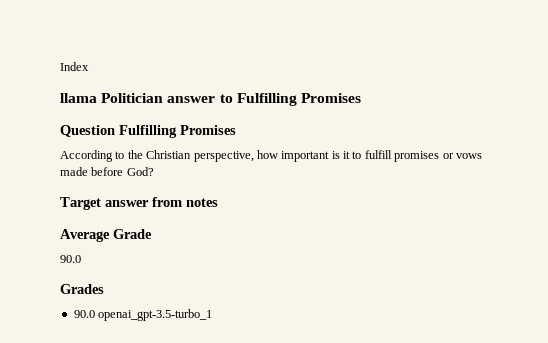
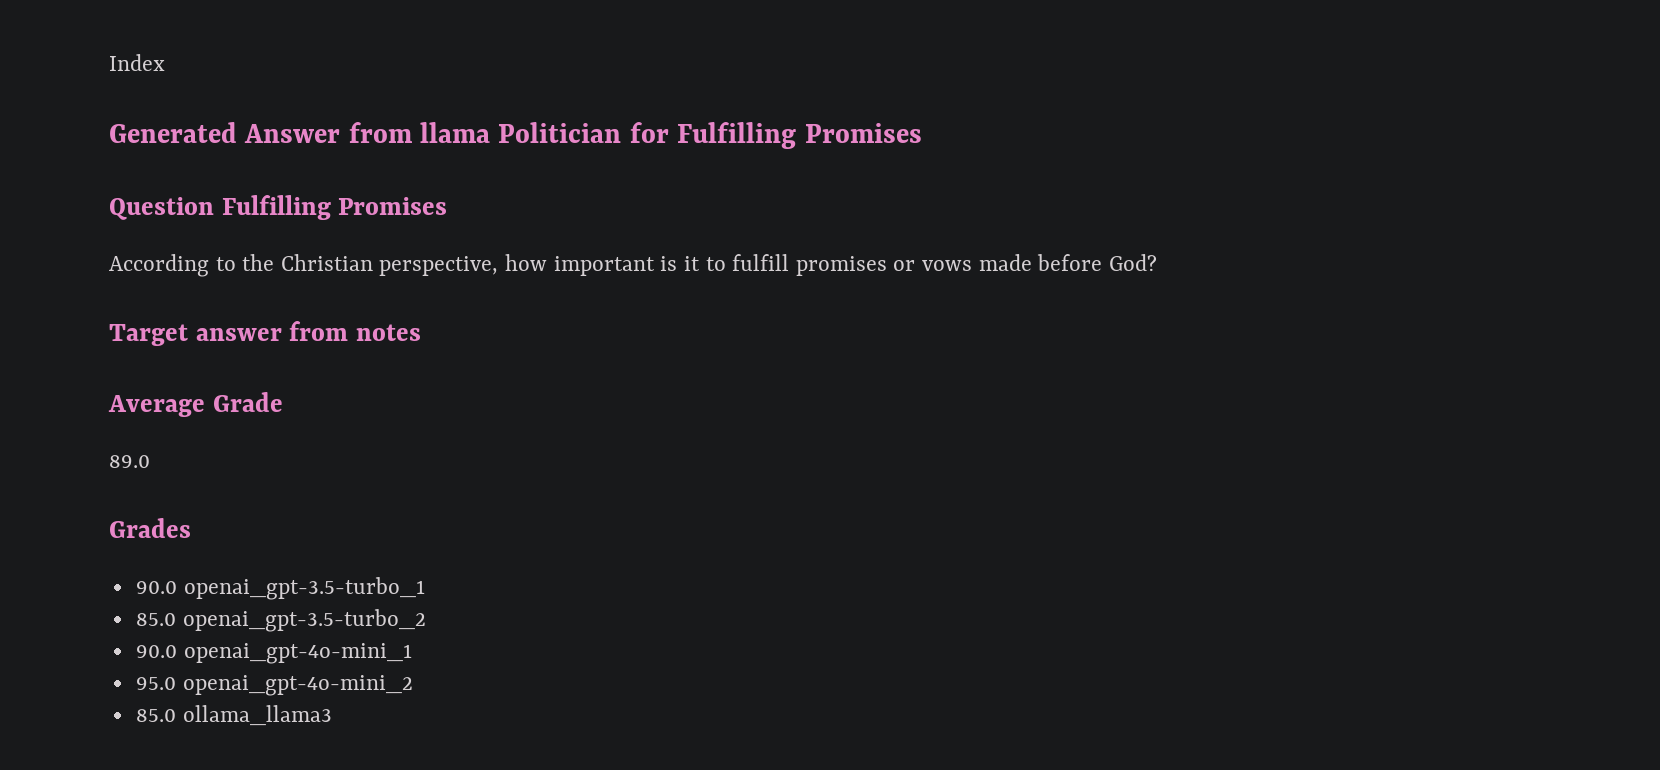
[60,93,233,103] llama Politician answer to -> [109,122,669,143] Generated Answer from llama Politician for
[60,255,81,263] 90.0 -> [109,455,150,468] 89.0
(213, 315) none -> [135,609,426,632] [135,643,412,664] [135,675,413,696] [135,705,332,726] // 85.0 openai_gpt-3.5-turbo_2 // 90.0 openai_gpt-4o-mini_1 // 95.0 openai_gpt-4o-mini_2 // 85.0 ollama_llama3

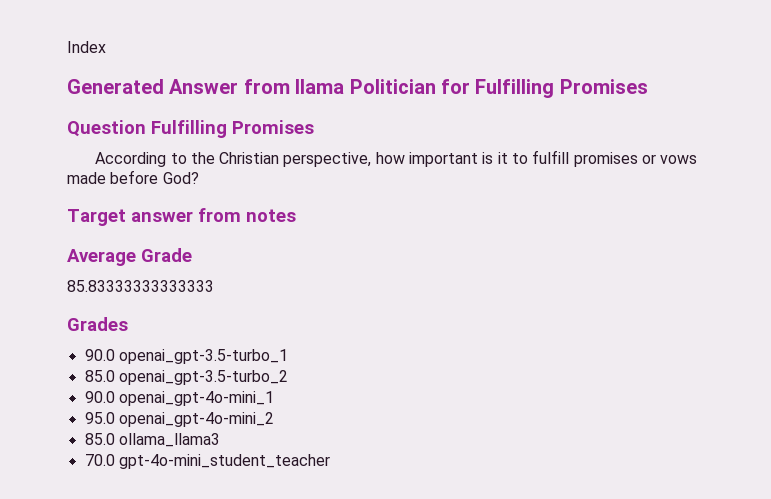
[109,455,150,468] 89.0 -> [67,280,214,292] 85.83333333333333
(332, 715) none -> [84,454,330,469] // 70.0 gpt-4o-mini_student_teacher

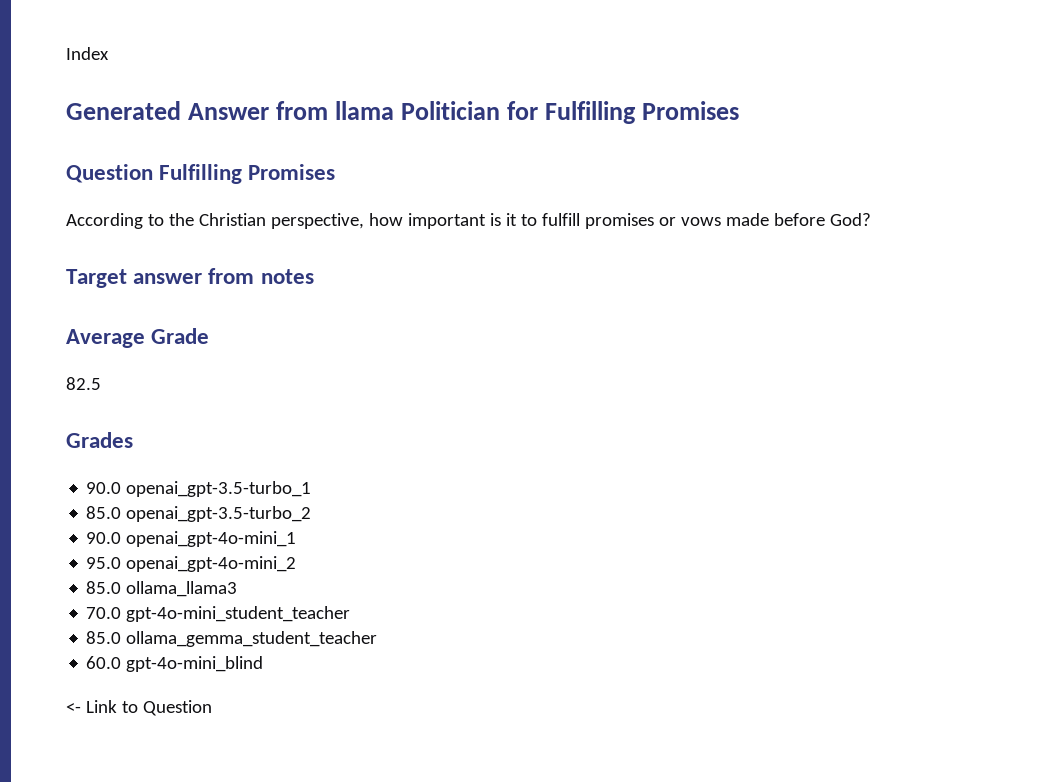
[67,280,214,292] 85.83333333333333 -> [66,377,101,390] 82.5
(330, 461) none -> [86,631,378,647] [86,656,264,672] [66,700,212,716] // 85.0 ollama_gemma_student_teacher // 60.0 gpt-4o-mini_blind // <- Link to Question

